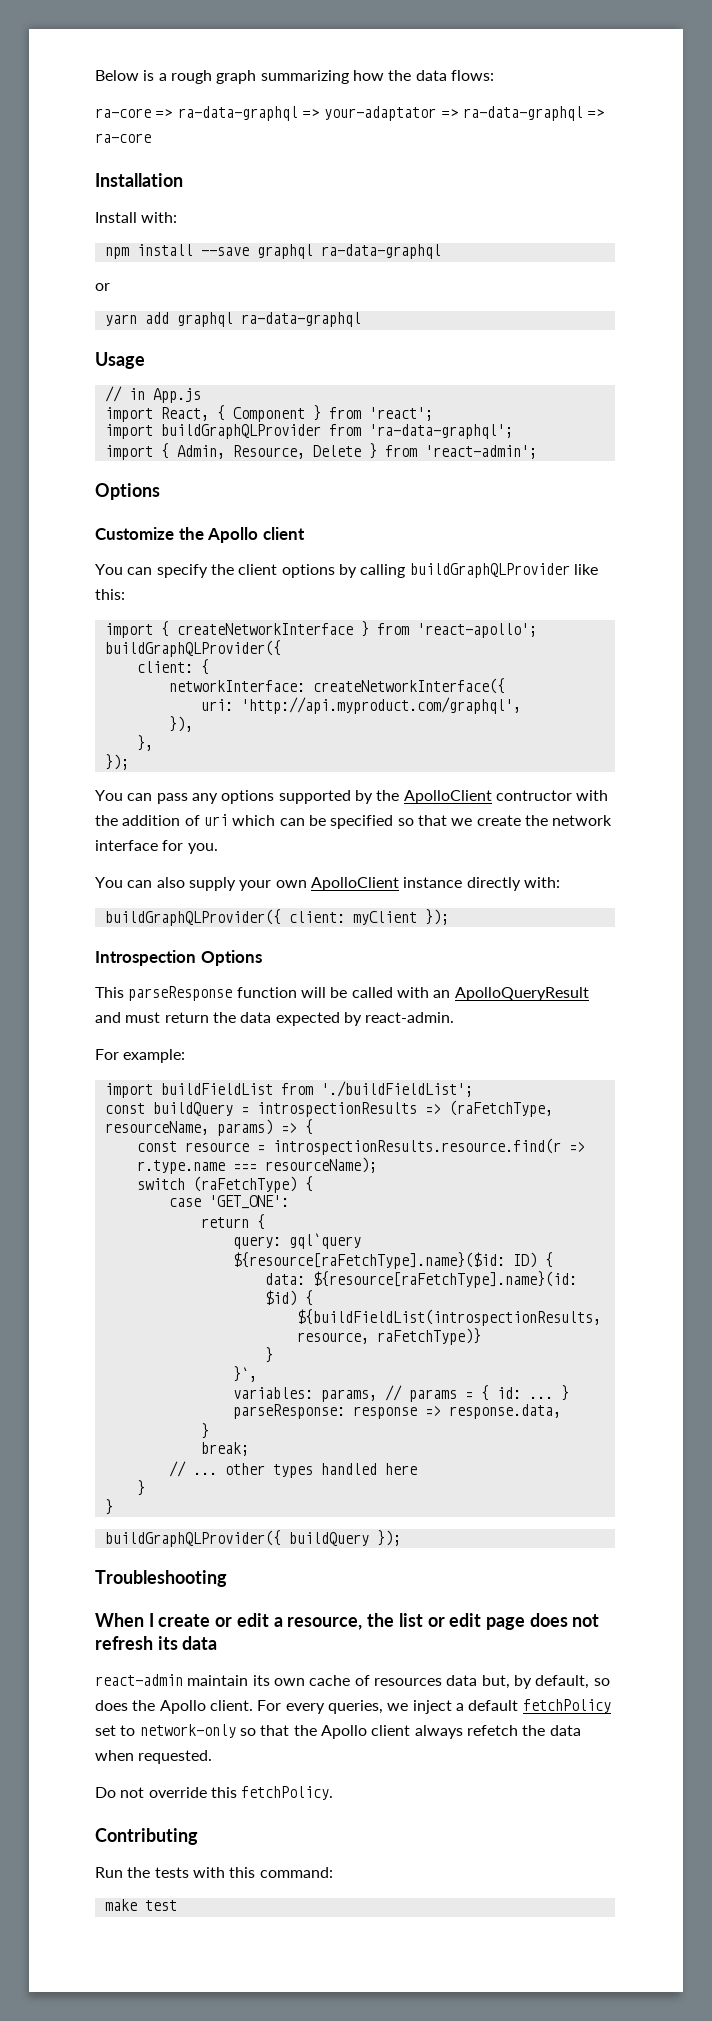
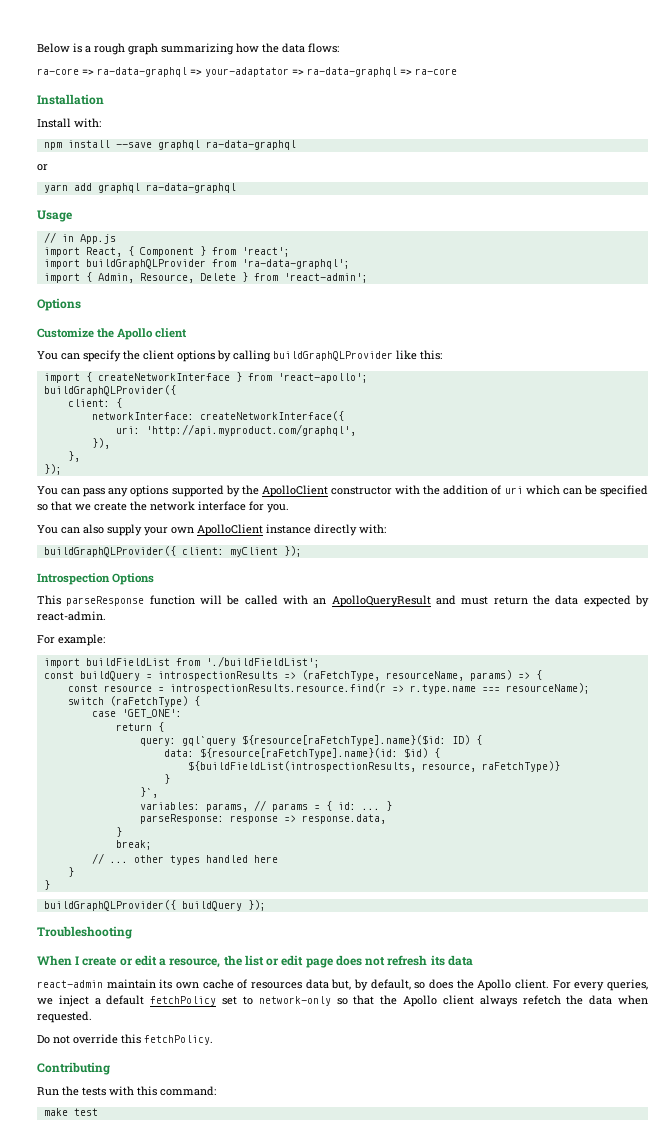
[495,790,572,801] contructor -> [331,486,392,495] constructor

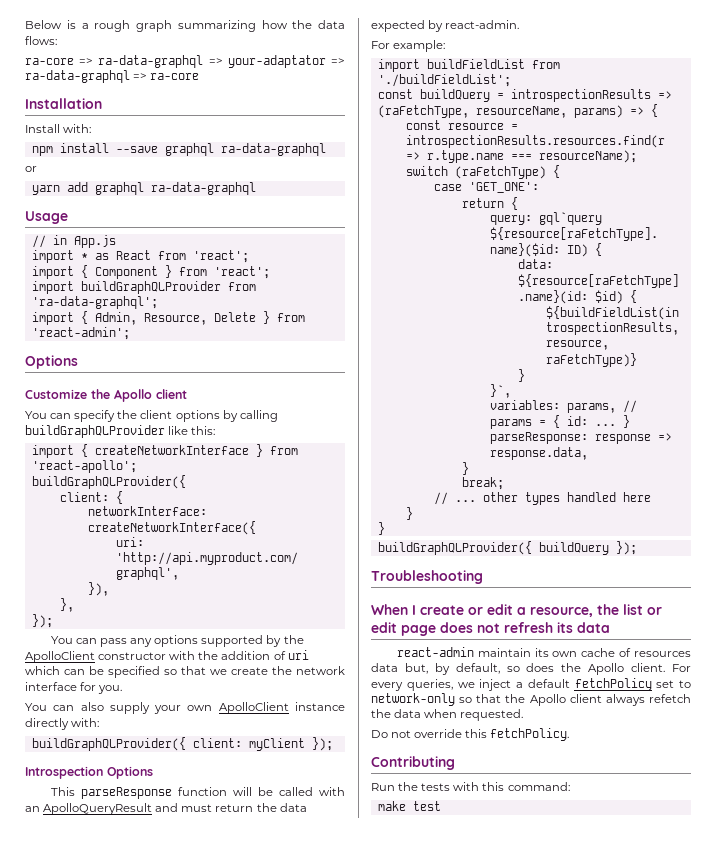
[85,247,122,257] React, -> [80,250,249,263] [31,266,74,279] * as React from 'react'; // import
[169,683,386,694] introspectionResults.resource.find(r -> [405,135,665,148] introspectionResults.resources.find(r

